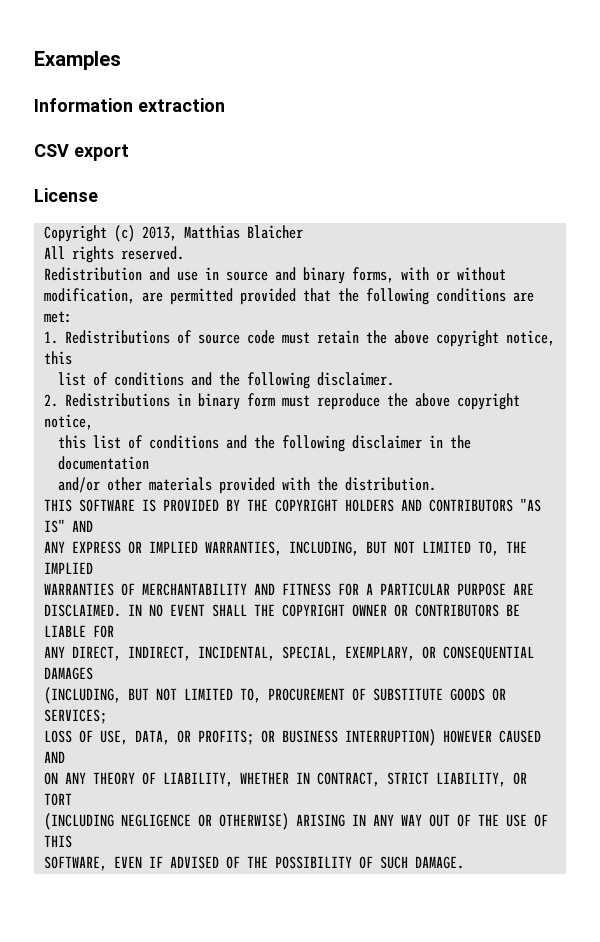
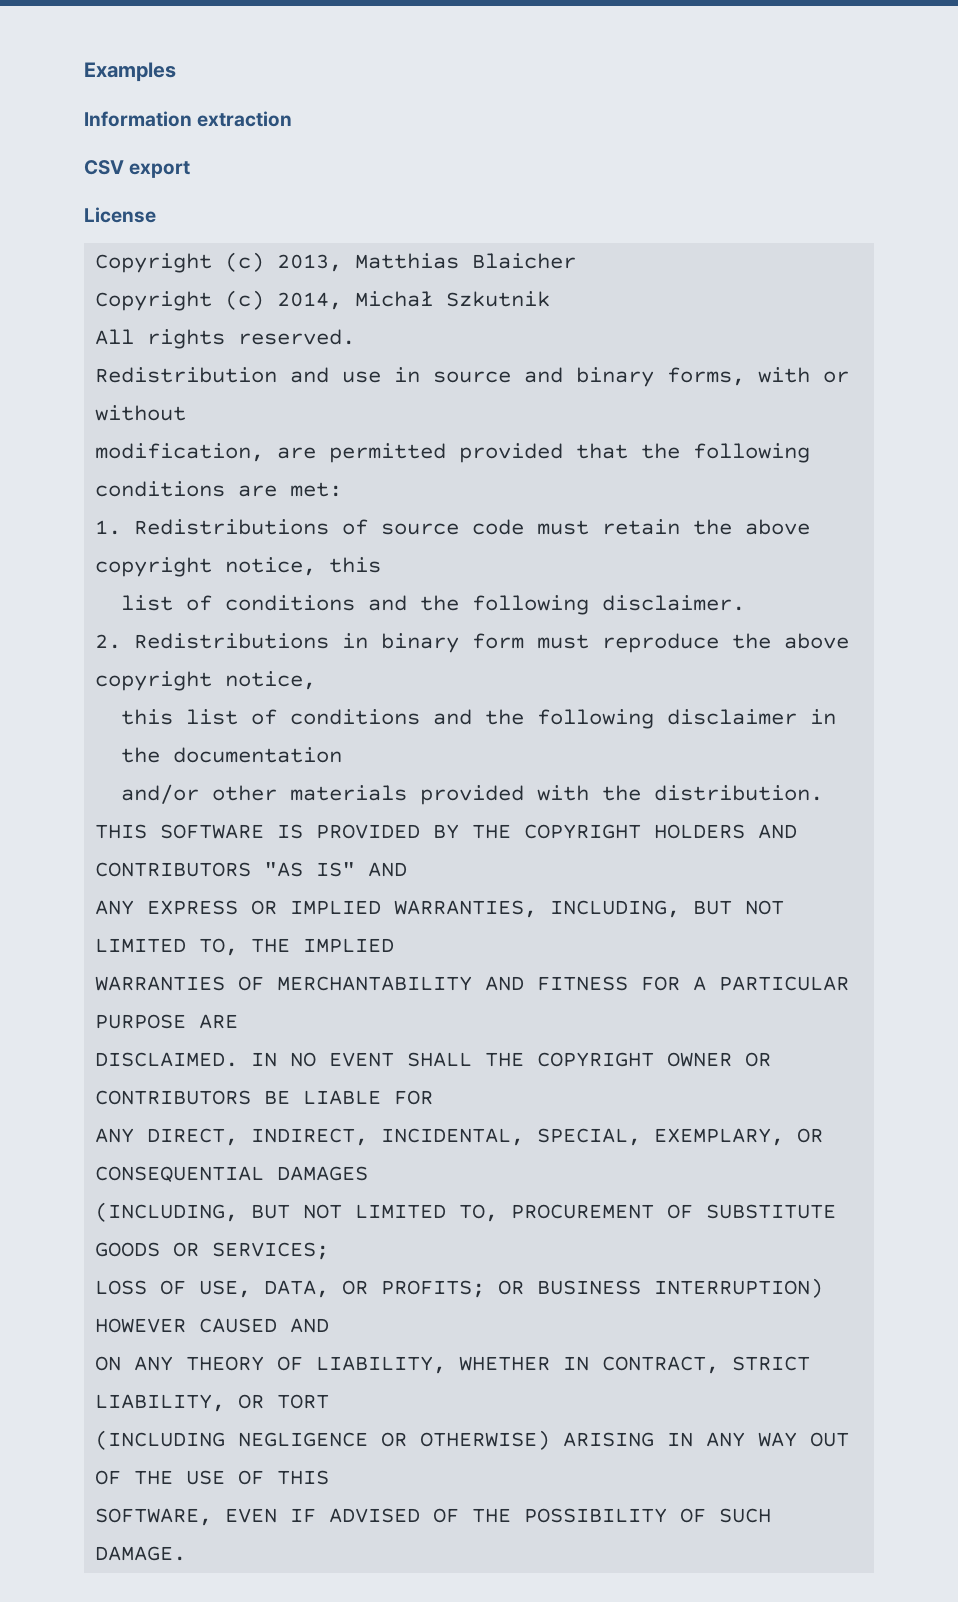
(303, 232) none -> [94,290,550,311] // Copyright (c) 2014, Michał Szkutnik

